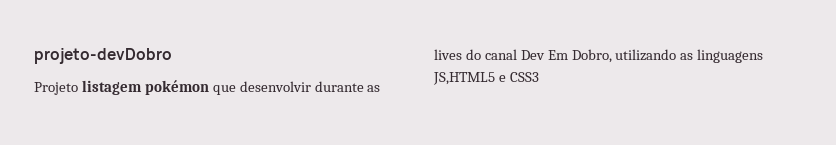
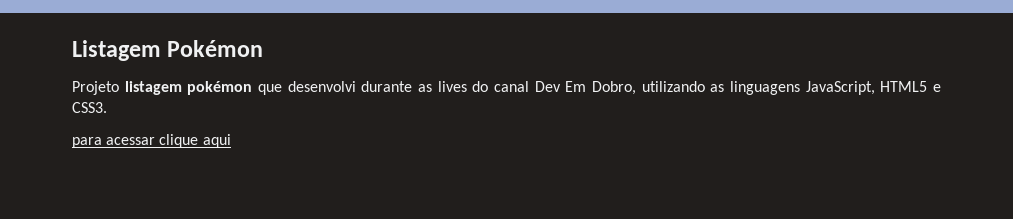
[34,48,172,64] projeto-devDobro -> [72,40,264,61] Listagem Pokémon
[239,81,311,92] desenvolvir -> [287,81,356,92] desenvolvi
[433,72,539,85] JS,HTML5 e CSS3 -> [805,81,941,95] [72,102,107,113] [72,134,231,148] JavaScript, HTML5 e CSS3. // para acessar clique aqui

